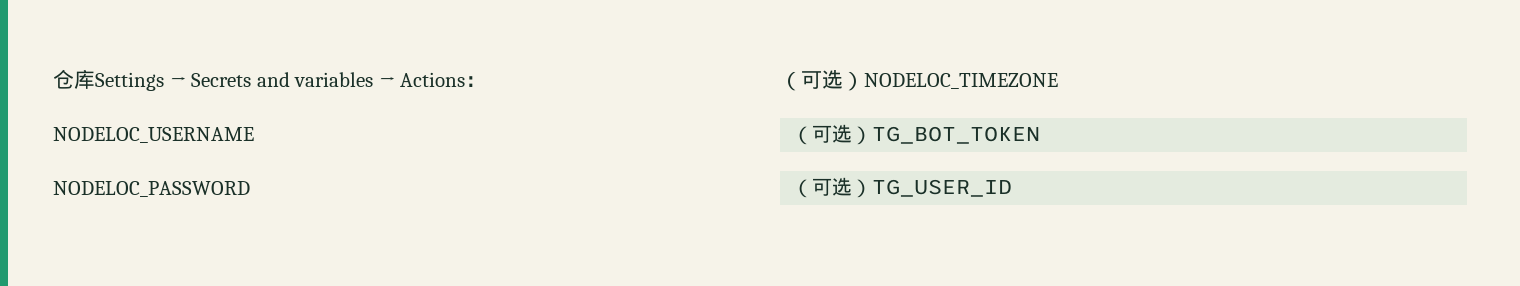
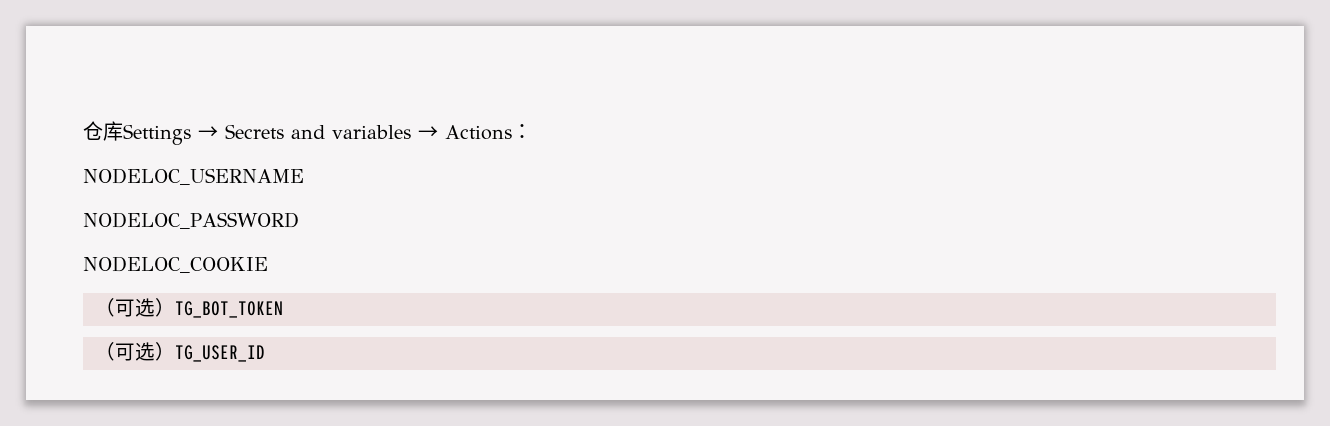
[780,70,1058,91] （可选）NODELOC_TIMEZONE -> [83,256,268,273] NODELOC_COOKIE

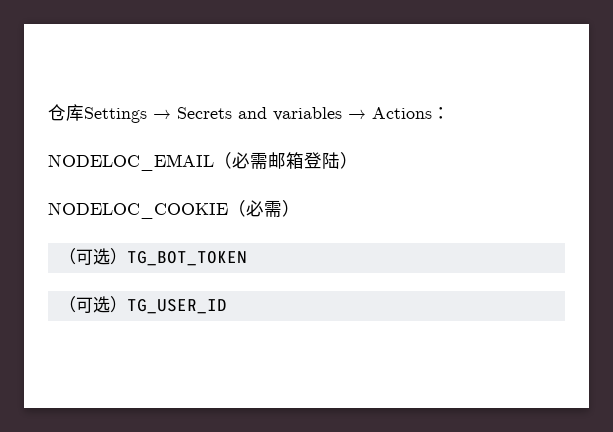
[83,168,304,185] [83,212,299,229] NODELOC_USERNAME // NODELOC_PASSWORD -> [48,152,358,171] NODELOC_EMAIL（必需邮箱登陆）
(268, 264) none -> [228,200,300,217] （必需）

